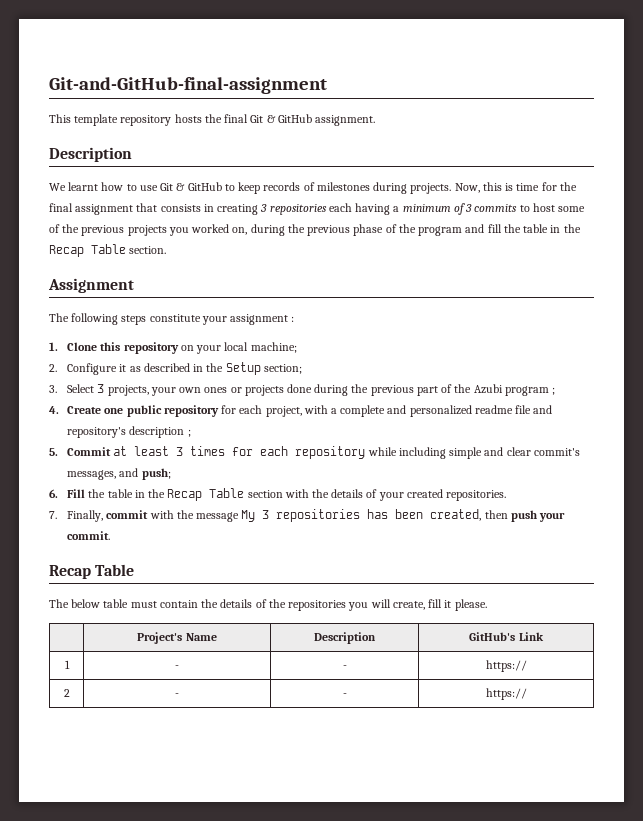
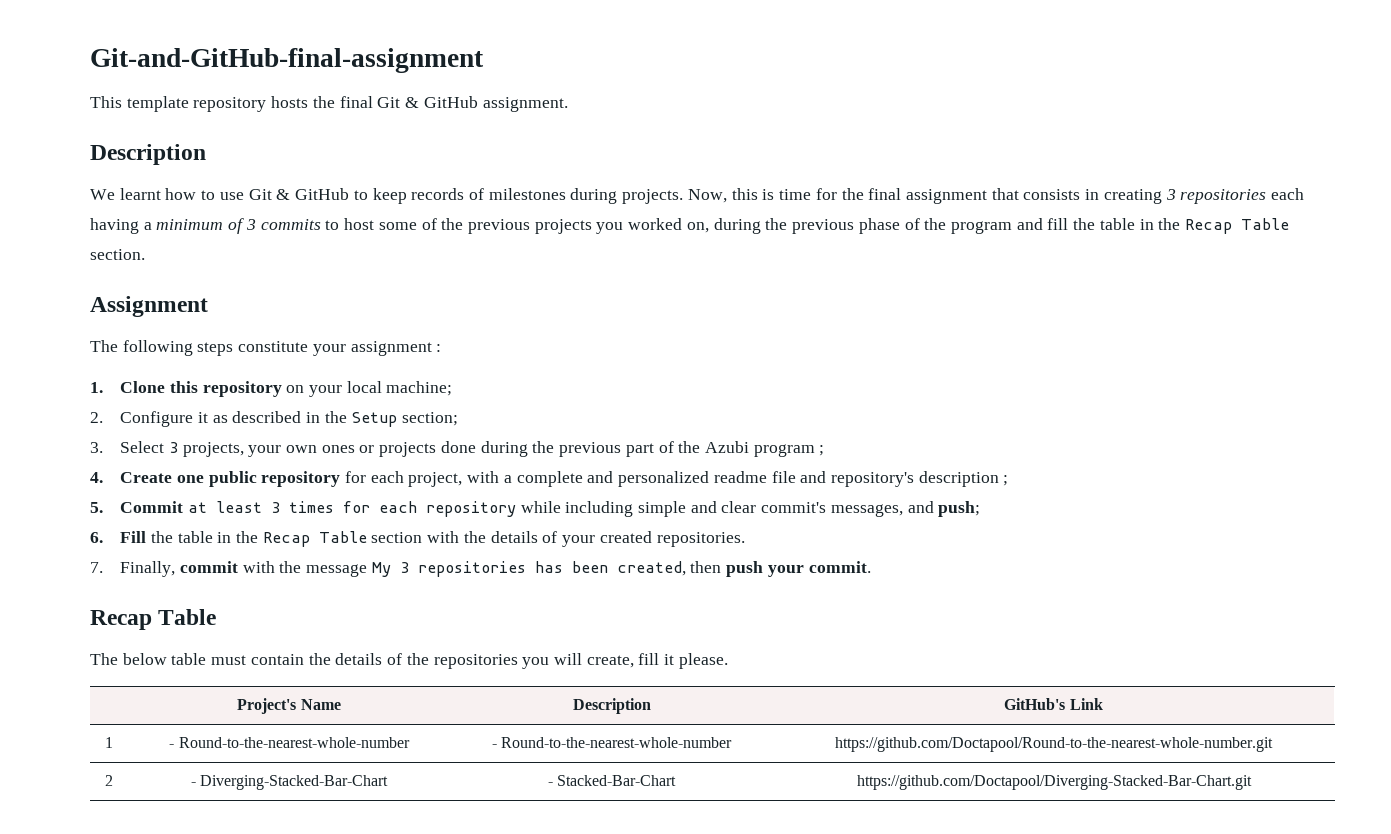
[342,665,347,669] [485,660,527,672] | - | https:// -> [178,737,410,748] [491,737,733,748] [835,737,1273,752] Round-to-the-nearest-whole-number | - Round-to-the-nearest-whole-number | https://github.com/Doctapool/Round-to-the-nearest-whole-number.git
[342,693,347,697] [485,688,527,700] | - | https:// -> [200,775,389,790] [547,775,677,786] [856,775,1252,790] Diverging-Stacked-Bar-Chart | - Stacked-Bar-Chart | https://github.com/Doctapool/Diverging-Stacked-Bar-Chart.git

